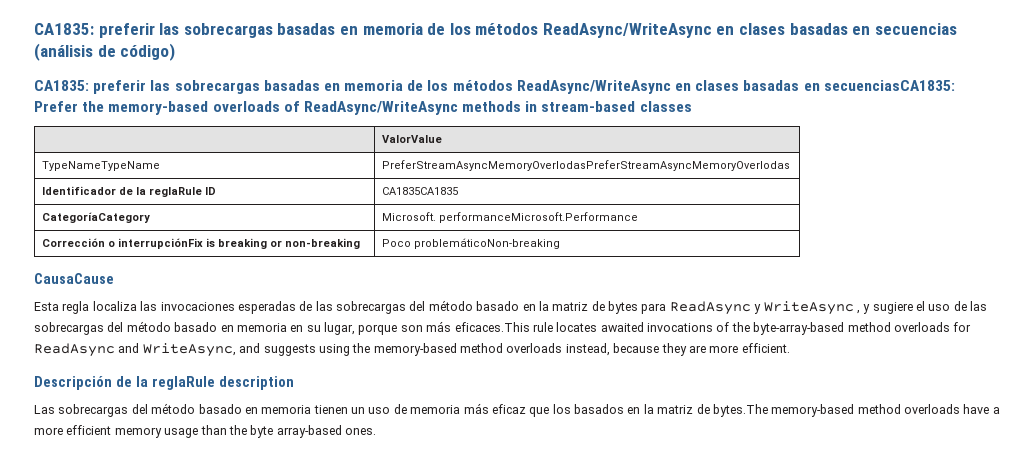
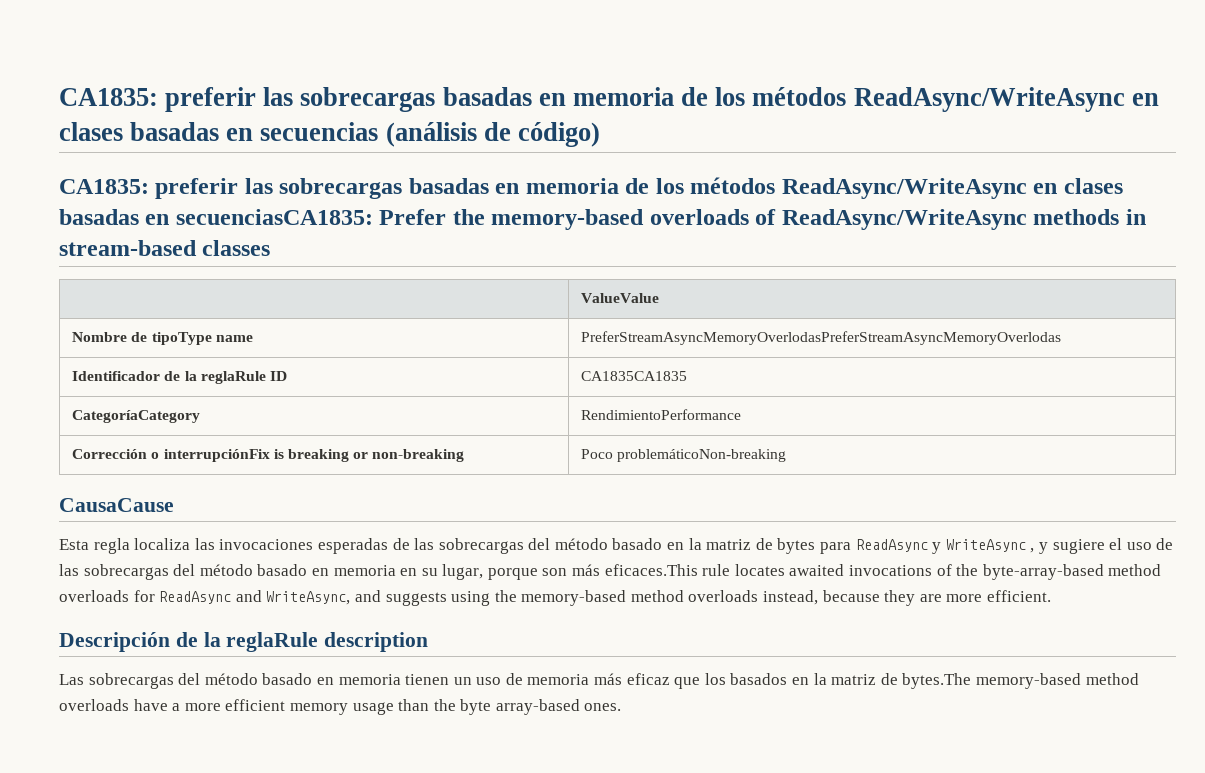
[382,135,443,143] [42,161,161,171] ValorValue // TypeNameTypeName -> [581,293,660,303] [72,332,253,345] ValueValue // Nombre de tipoType name
[382,212,639,223] Microsoft. performanceMicrosoft.Performance -> [581,409,742,420] RendimientoPerformance

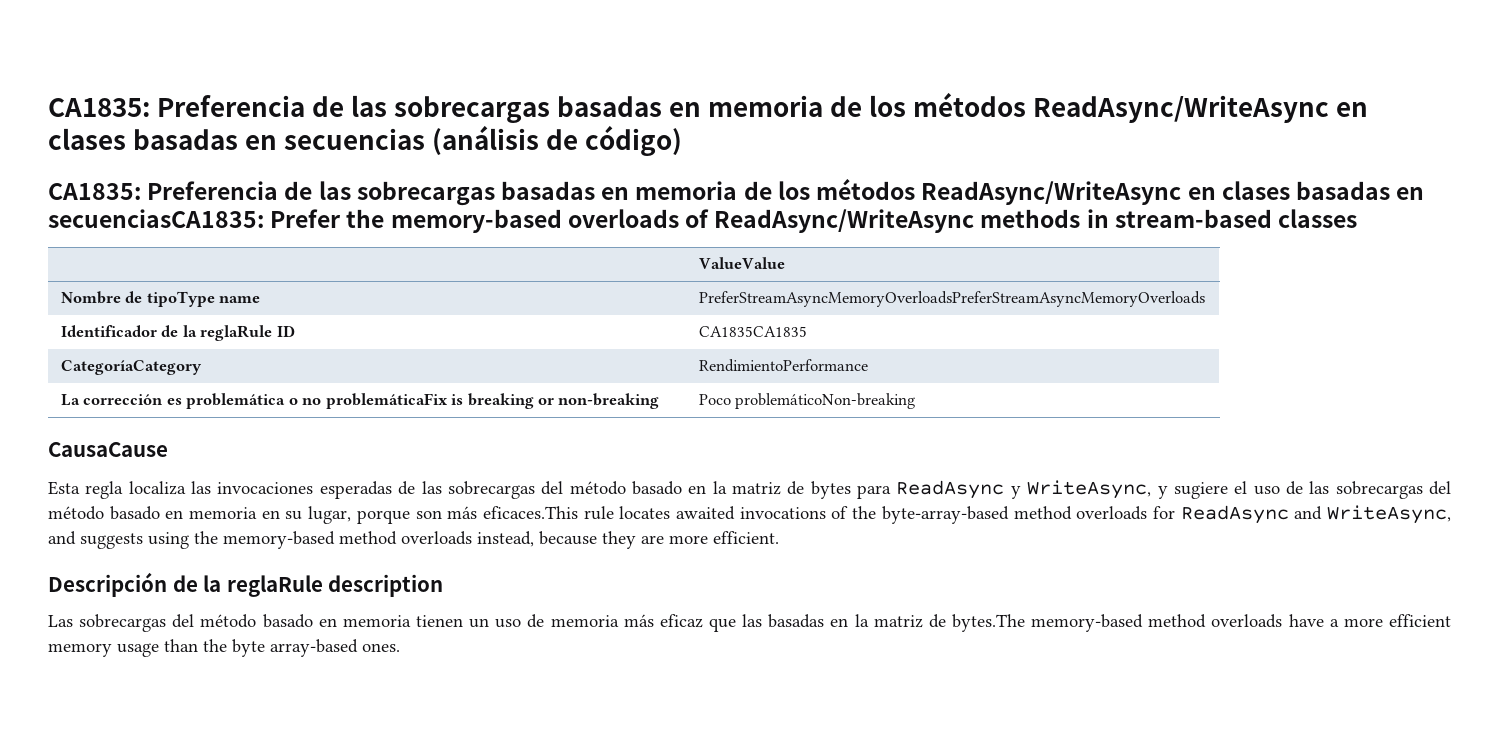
[59,87,257,112] CA1835: preferir -> [48,95,345,117] CA1835: Preferencia de
[155,178,239,199] preferir -> [147,181,313,200] Preferencia de
[581,331,1062,345] PreferStreamAsyncMemoryOverlodasPreferStreamAsyncMemoryOverlodas -> [698,291,1205,307] PreferStreamAsyncMemoryOverloadsPreferStreamAsyncMemoryOverloads
[72,449,270,462] Corrección o interrupciónFix -> [60,393,448,409] La corrección es problemática o no problemáticaFix
[945,539,1035,553] WriteAsync , -> [1027,480,1152,499] WriteAsync,
[704,673,788,685] los basados -> [742,614,825,628] las basadas

